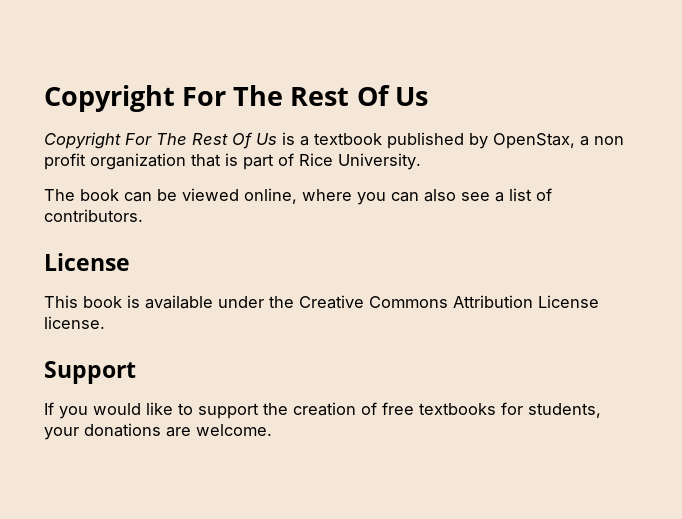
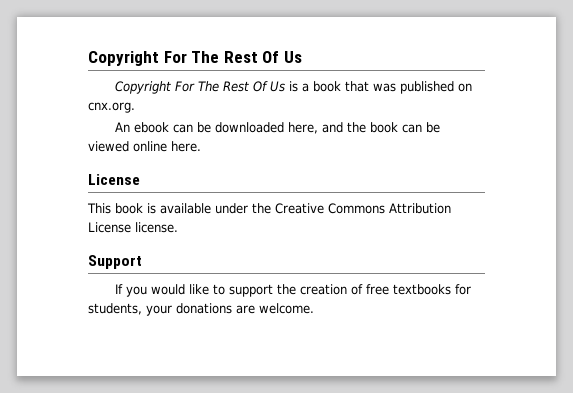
[314,132,624,149] [44,153,421,170] [44,188,552,205] [44,209,143,222] textbook published by OpenStax, a non profit organization that is part of Rice University. // The book can be viewed online, where you can also see a list of contributors. -> [313,81,473,94] [88,102,135,113] [115,122,441,134] [88,141,201,152] book that was published on cnx.org. // An ebook can be downloaded here, and the book can be viewed online here.

